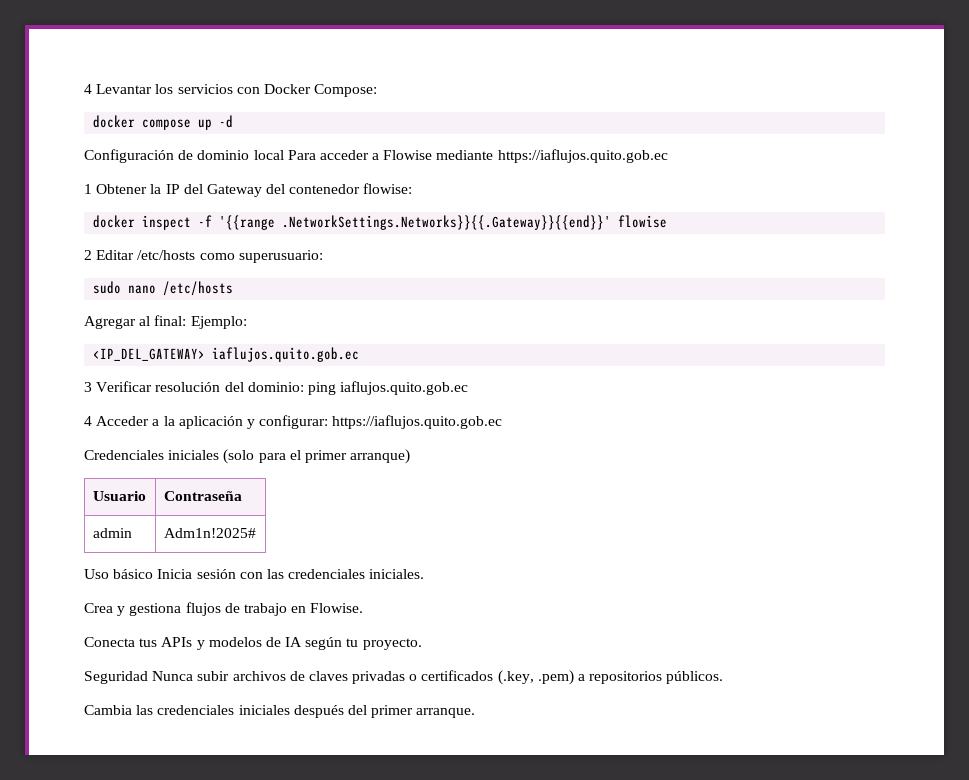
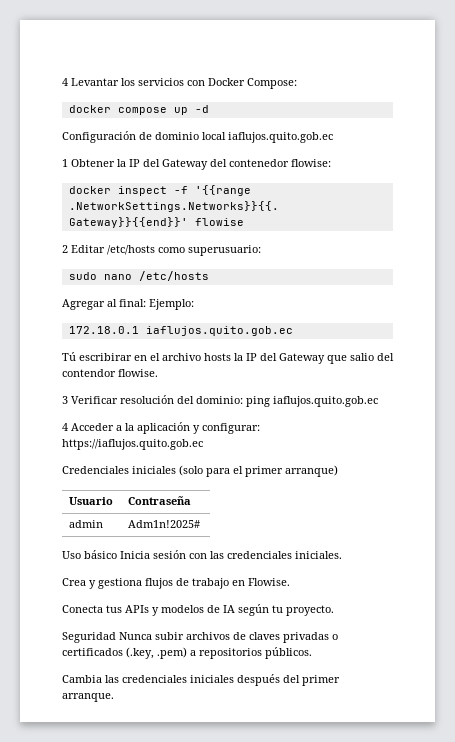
[287,149,668,163] Para acceder a Flowise mediante https://iaflujos.quito.gob.ec -> [228,132,333,143] iaflujos.quito.gob.ec
[93,347,360,362] <IP_DEL_GATEWAY> iaflujos.quito.gob.ec -> [68,326,293,336] [62,352,394,364] [62,369,158,377] 172.18.0.1 iaflujos.quito.gob.ec // Tú escribirar en el archivo hosts la IP del Gateway que salio del contendor flowise.

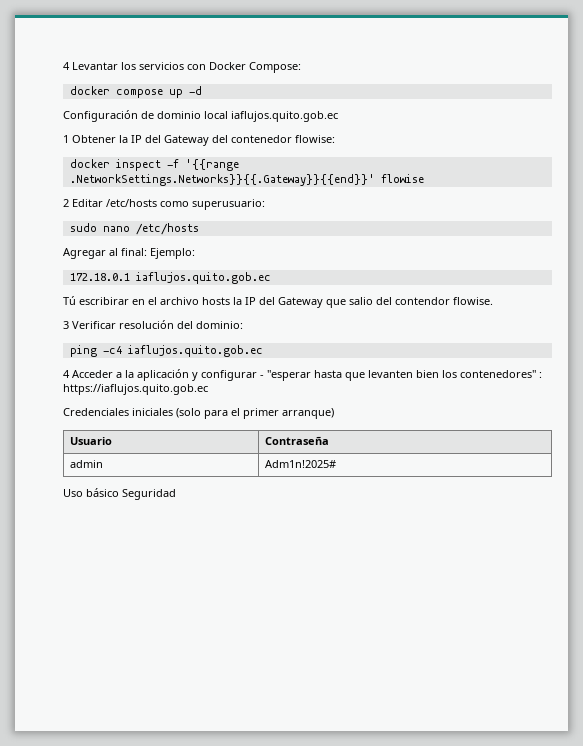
[246,396,270,407] ping -> [69,345,122,357] // ping -c4
[202,423,260,434] configurar: -> [201,370,542,381] configurar - "esperar hasta que levanten bien los contenedores" :
[120,550,342,559] [62,578,290,589] [62,604,334,616] [62,632,338,643] [62,647,312,659] [62,674,340,686] [62,693,114,702] Inicia sesión con las credenciales iniciales. // Crea y gestiona flujos de trabajo en Flowise. // Conecta tus APIs y modelos de IA según tu proyecto. // Seguridad Nunca subir archivos de claves privadas o certificados (.key, .pem) a repositorios públicos. // Cambia las credenciales iniciales después del primer arranque. -> [122,489,176,500] Seguridad

